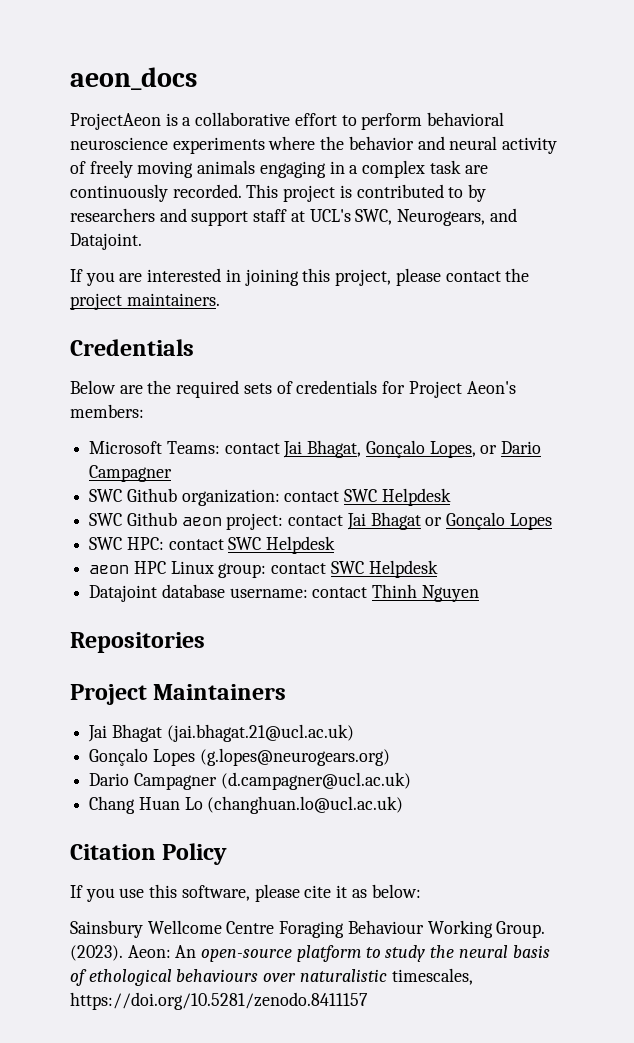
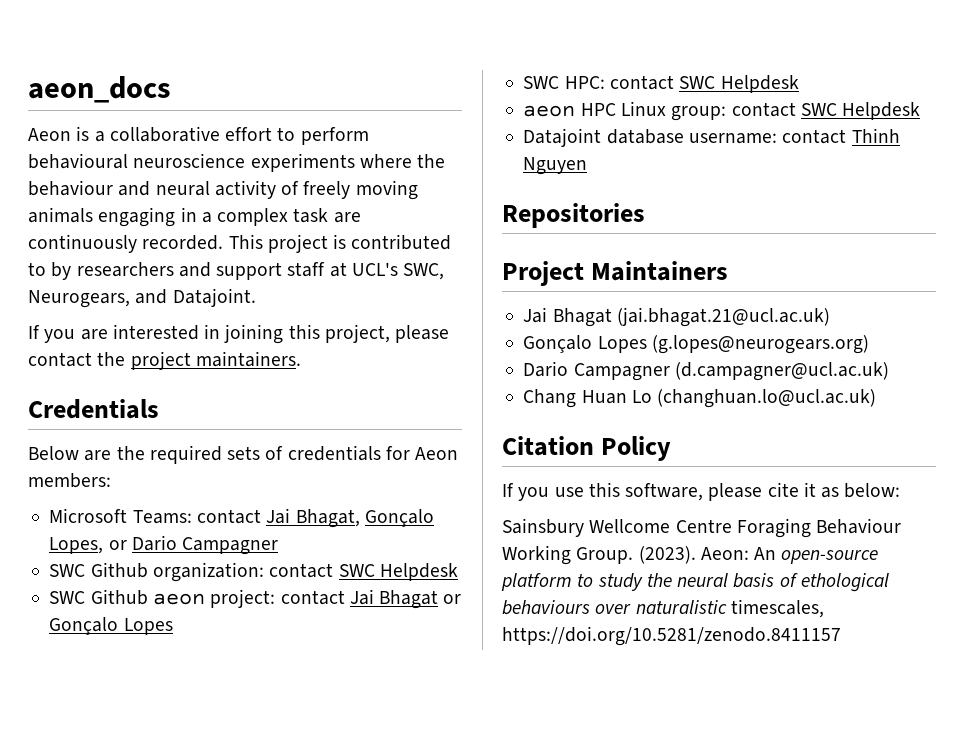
[70,113,161,130] ProjectAeon -> [28,128,71,141] Aeon
[427,112,505,126] behavioral -> [28,153,128,169] behavioural
[348,136,414,150] behavior -> [28,180,113,196] behaviour
[408,381,516,398] Project Aeon's -> [415,447,459,460] Aeon

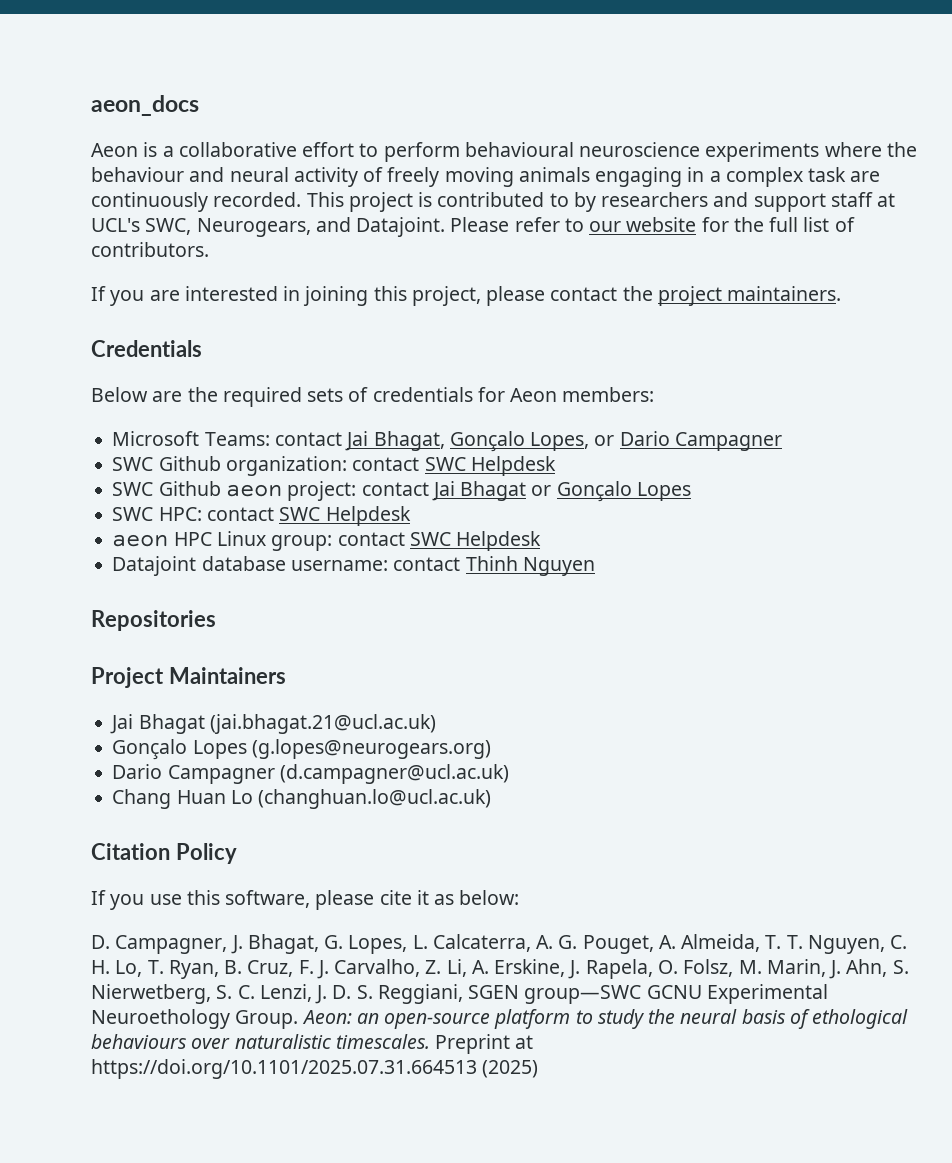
(256, 297) none -> [450,217,855,232] [91,242,209,257] Please refer to our website for the full list of contributors.
[502,518,902,538] [502,545,777,565] Sainsbury Wellcome Centre Foraging Behaviour Working Group. (2023). Aeon: An -> [91,934,908,954] [91,959,909,979] [91,984,828,1004] [91,1009,379,1029] D. Campagner, J. Bhagat, G. Lopes, L. Calcaterra, A. G. Pouget, A. Almeida, T. T. Nguyen, C. H. Lo, T. Ryan, B. Cruz, F. J. Carvalho, Z. Li, A. Erskine, J. Rapela, O. Folsz, M. Marin, J. Ahn, S. Nierwetberg, S. C. Lenzi, J. D. S. Reggiani, SGEN group—SWC GCNU Experimental Neuroethology Group. Aeon: an
[730,599,824,618] [502,626,841,646] timescales, https://doi.org/10.5281/zenodo.8411157 -> [335,1034,534,1054] [91,1059,539,1079] timescales. Preprint at https://doi.org/10.1101/2025.07.31.664513 (2025)

